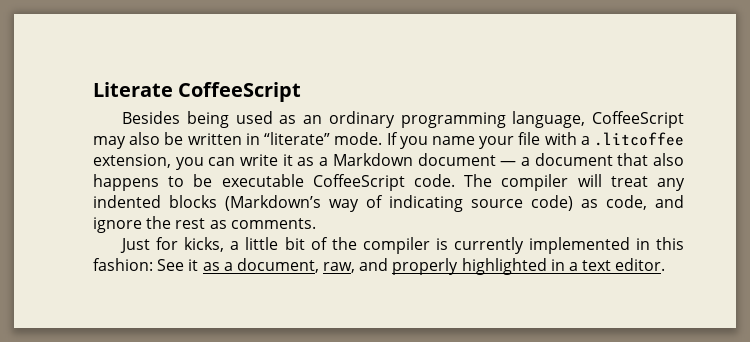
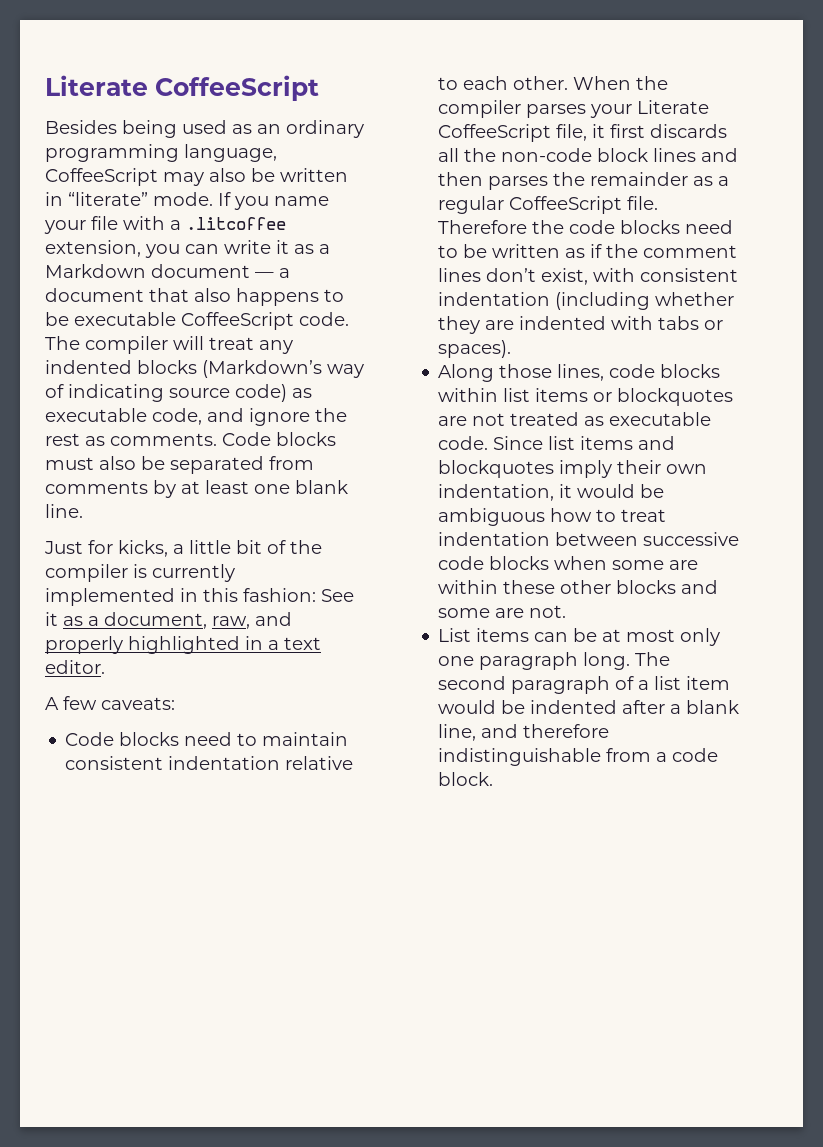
(598, 203) none -> [45,408,147,422] executable
(316, 223) none -> [222,432,336,446] [45,456,314,474] [45,480,348,498] [45,504,83,518] Code blocks must also be separated from comments by at least one blank line.
(666, 264) none -> [45,696,175,710] [65,732,349,746] [65,756,354,770] [438,76,669,90] [438,100,710,118] [438,124,728,142] [438,148,739,162] [438,172,730,190] [438,196,659,214] [438,220,734,234] [438,244,738,258] [438,268,739,285] [438,292,735,310] [438,316,724,334] [438,340,512,358] [438,364,721,382] [438,388,734,406] [438,412,712,426] [438,436,676,450] [438,460,708,478] [438,484,665,501] [438,508,667,526] [438,532,740,546] [438,556,699,570] [438,580,719,594] [438,605,567,618] [438,628,721,646] [438,652,671,670] [438,676,731,694] [438,700,740,714] [438,724,610,741] [438,748,719,766] [438,772,494,786] // A few caveats: // Code blocks need to maintain consistent indentation relative to each other. When the compiler parses your Literate CoffeeScript file, it first discards all the non-code block lines and then parses the remainder as a regular CoffeeScript file. Therefore the code blocks need to be written as if the comment lines don’t exist, with consistent indentation (including whether they are indented with tabs or spaces). // Along those lines, code blocks within list items or blockquotes are not treated as executable code. Since list items and blockquotes imply their own indentation, it would be ambiguous how to treat indentation between successive code blocks when some are within these other blocks and some are not. // List items can be at most only one paragraph long. The second paragraph of a list item would be indented after a blank line, and therefore indistinguishable from a code block.

